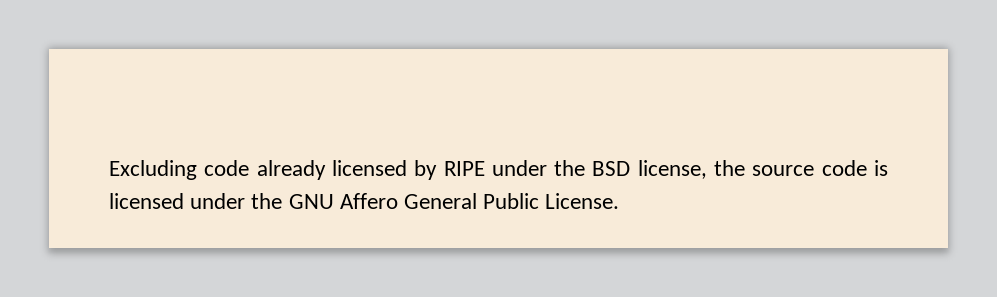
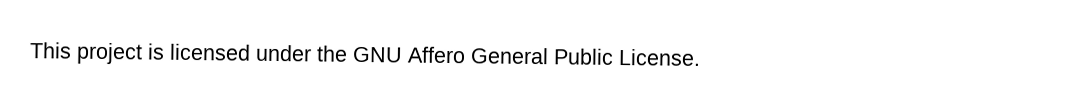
[109,160,867,180] Excluding code already licensed by RIPE under the BSD license, the source code -> [29,42,143,65] This project

